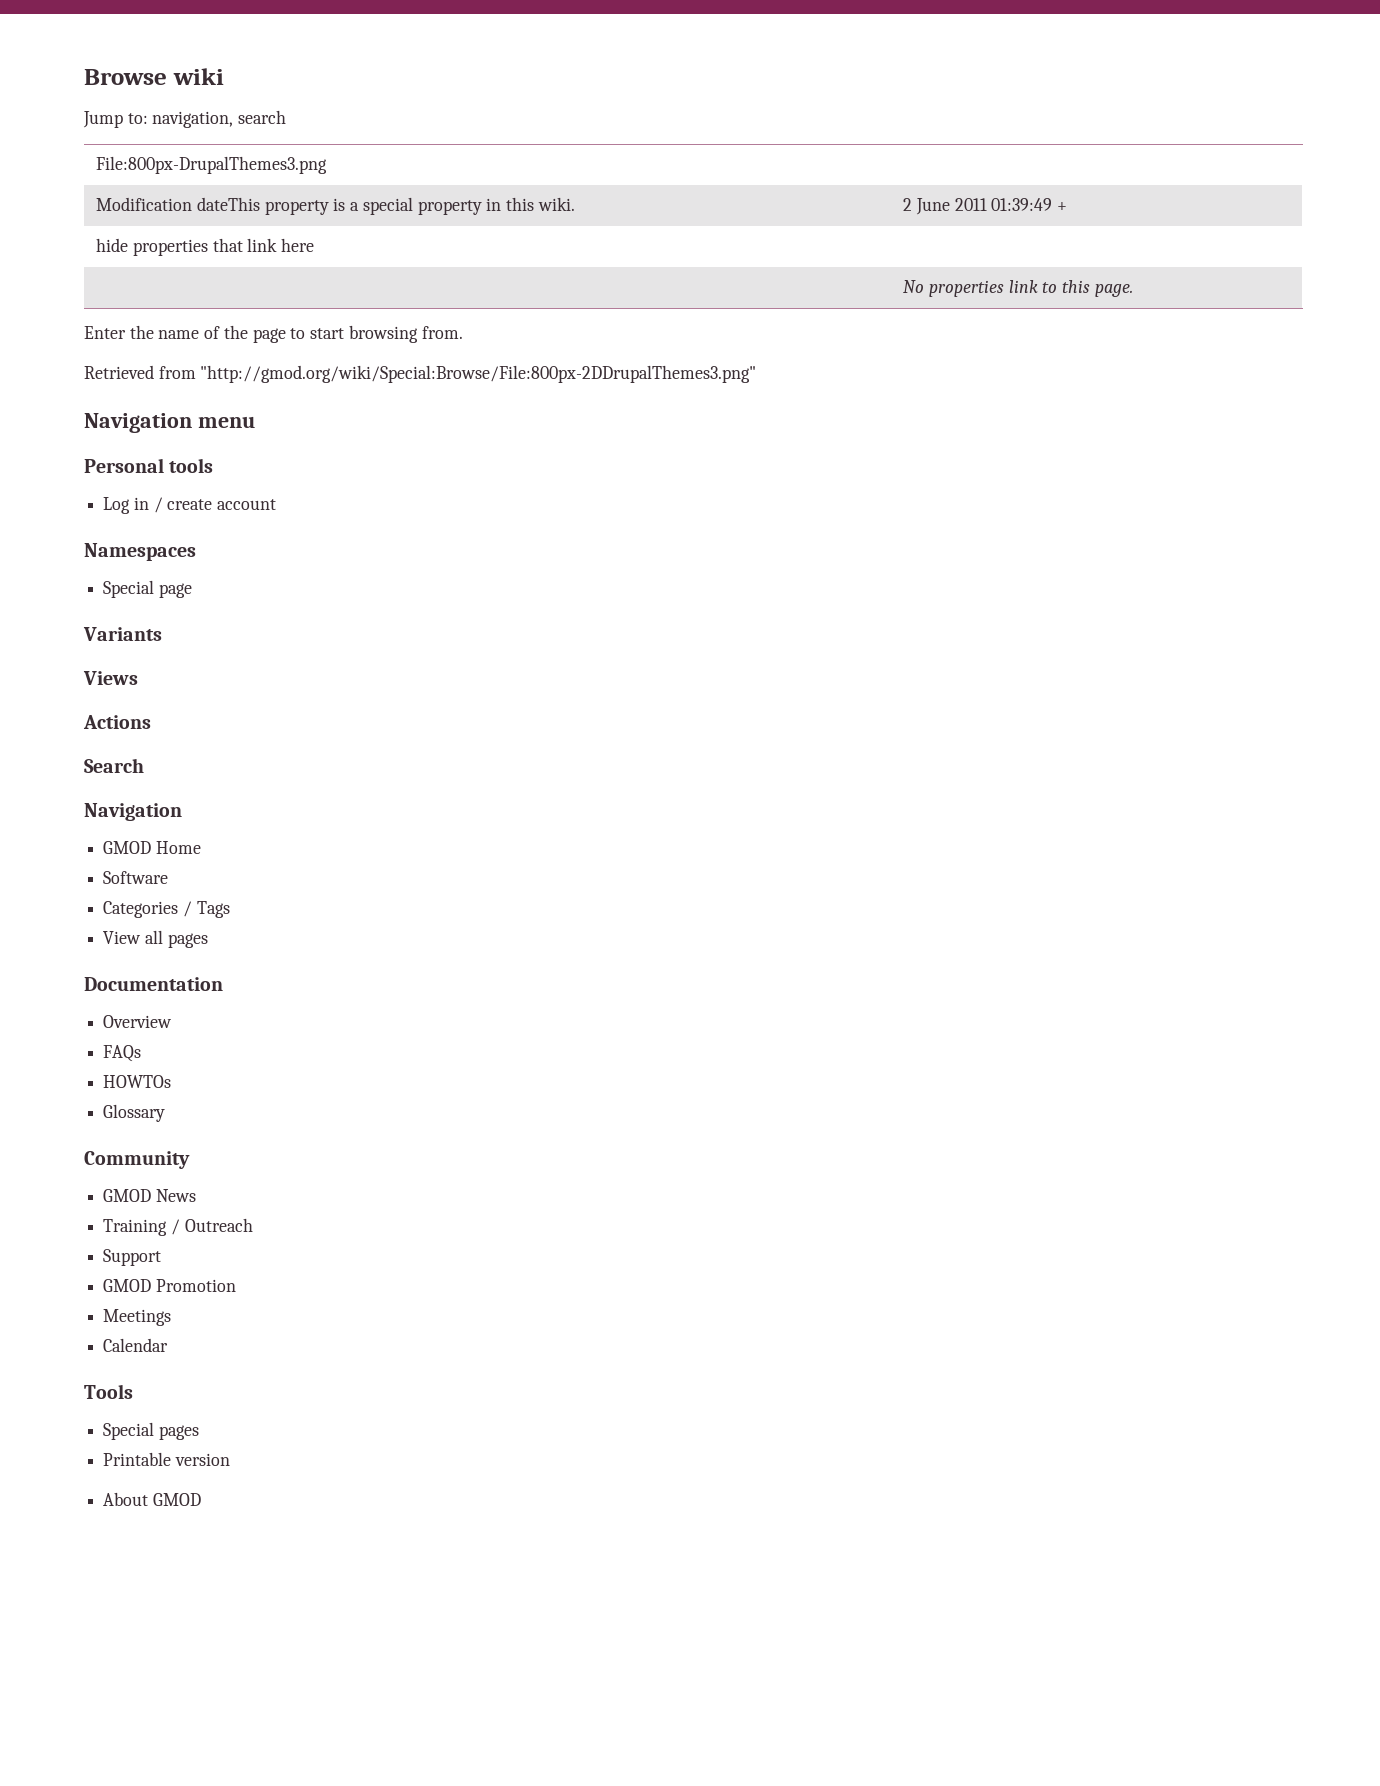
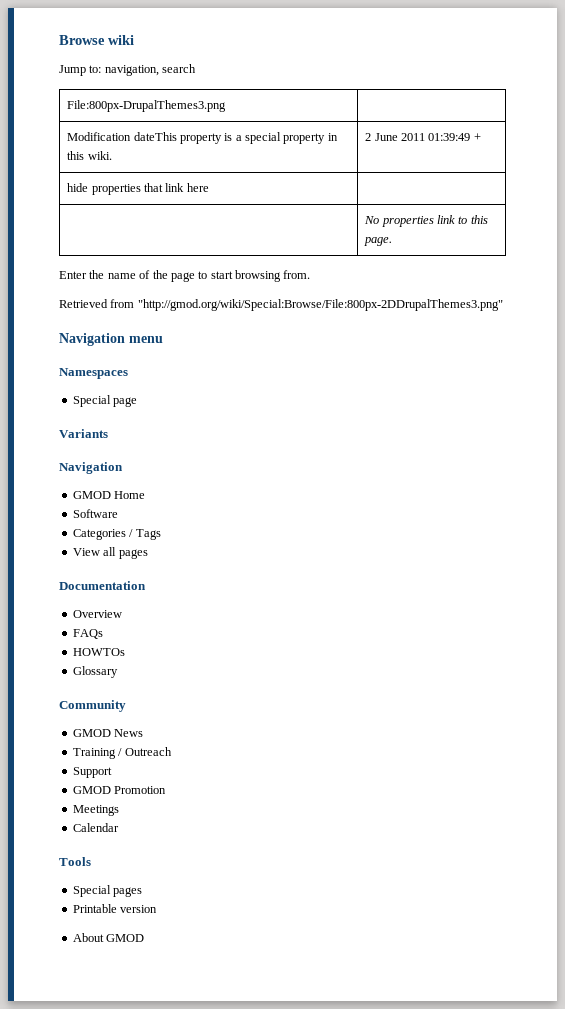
[84,458,214,473] [103,497,277,514] // Personal tools // Log in / create account -> (163, 339) none
[83,671,138,685] [83,715,151,729] [84,758,144,773] // Views // Actions // Search -> (108, 433) none

